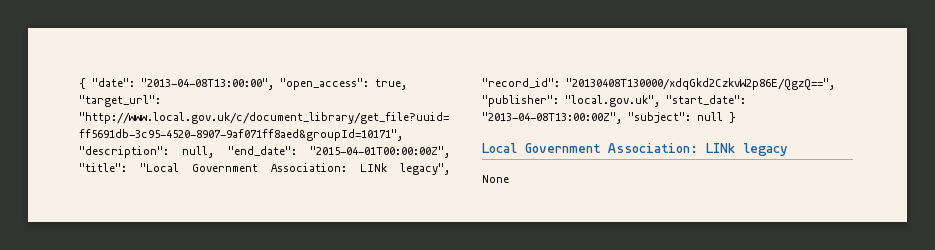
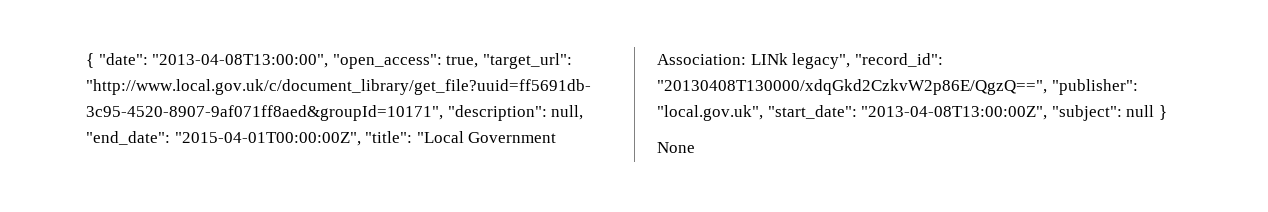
[482,143,788,156] // Local Government Association: LINk legacy -> (1167, 112) none

